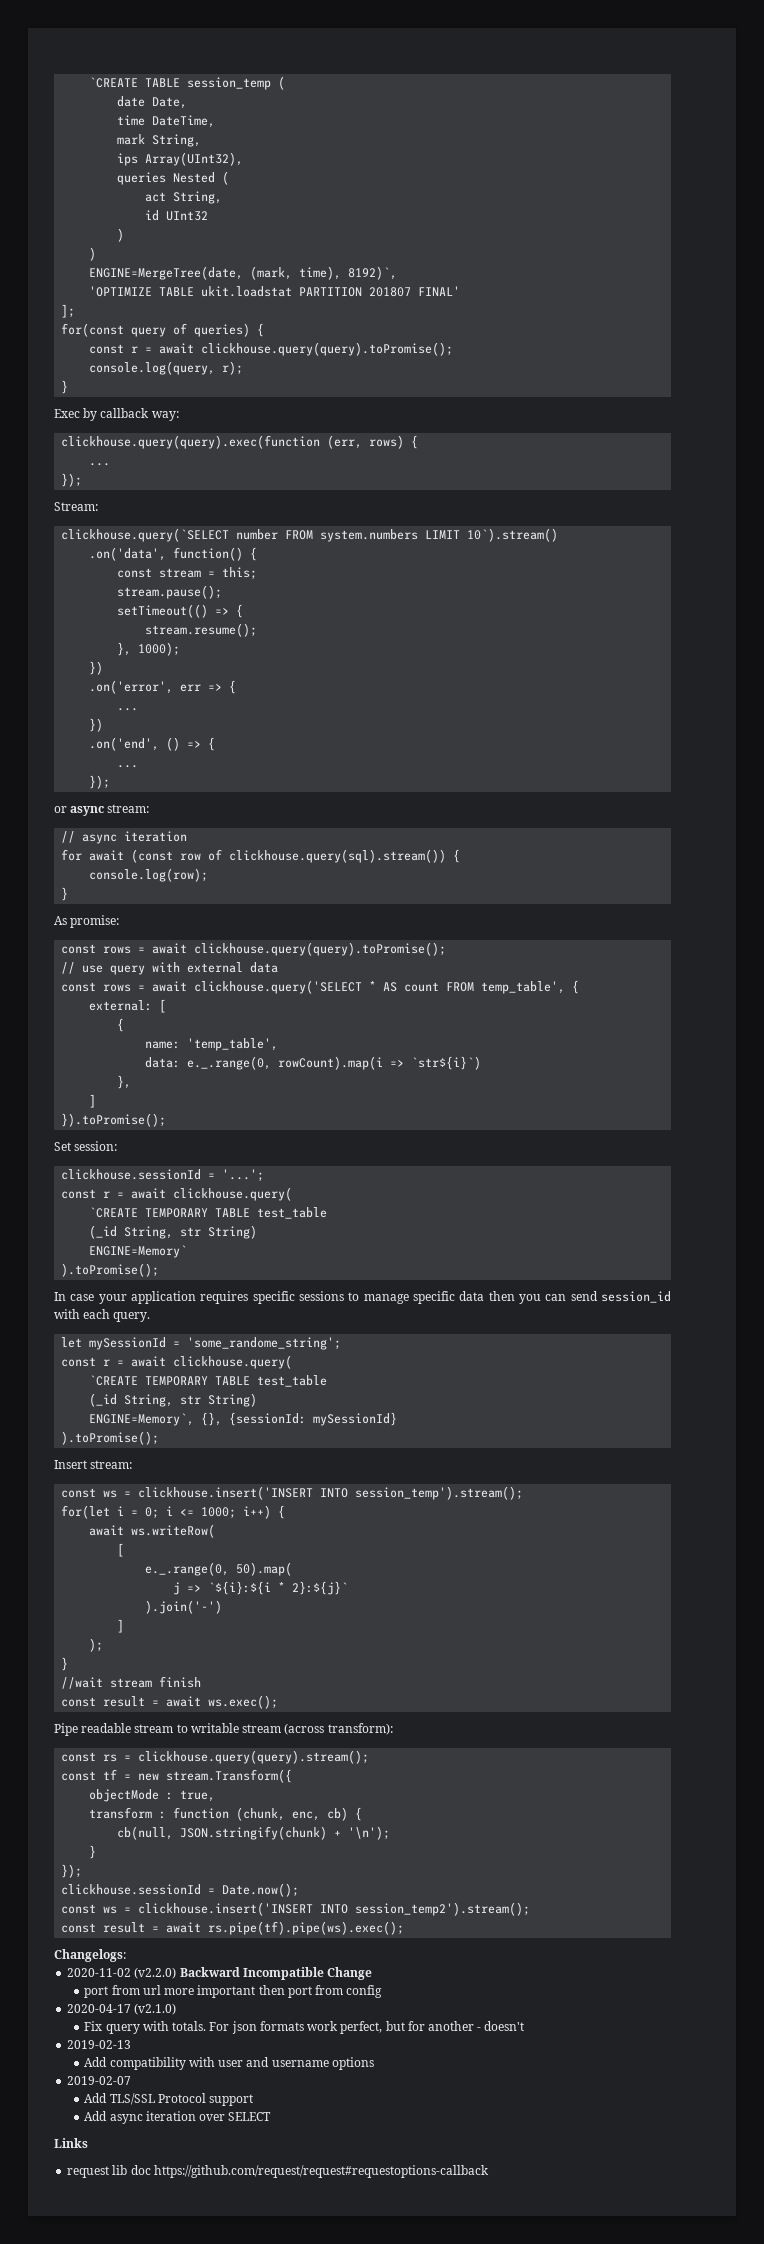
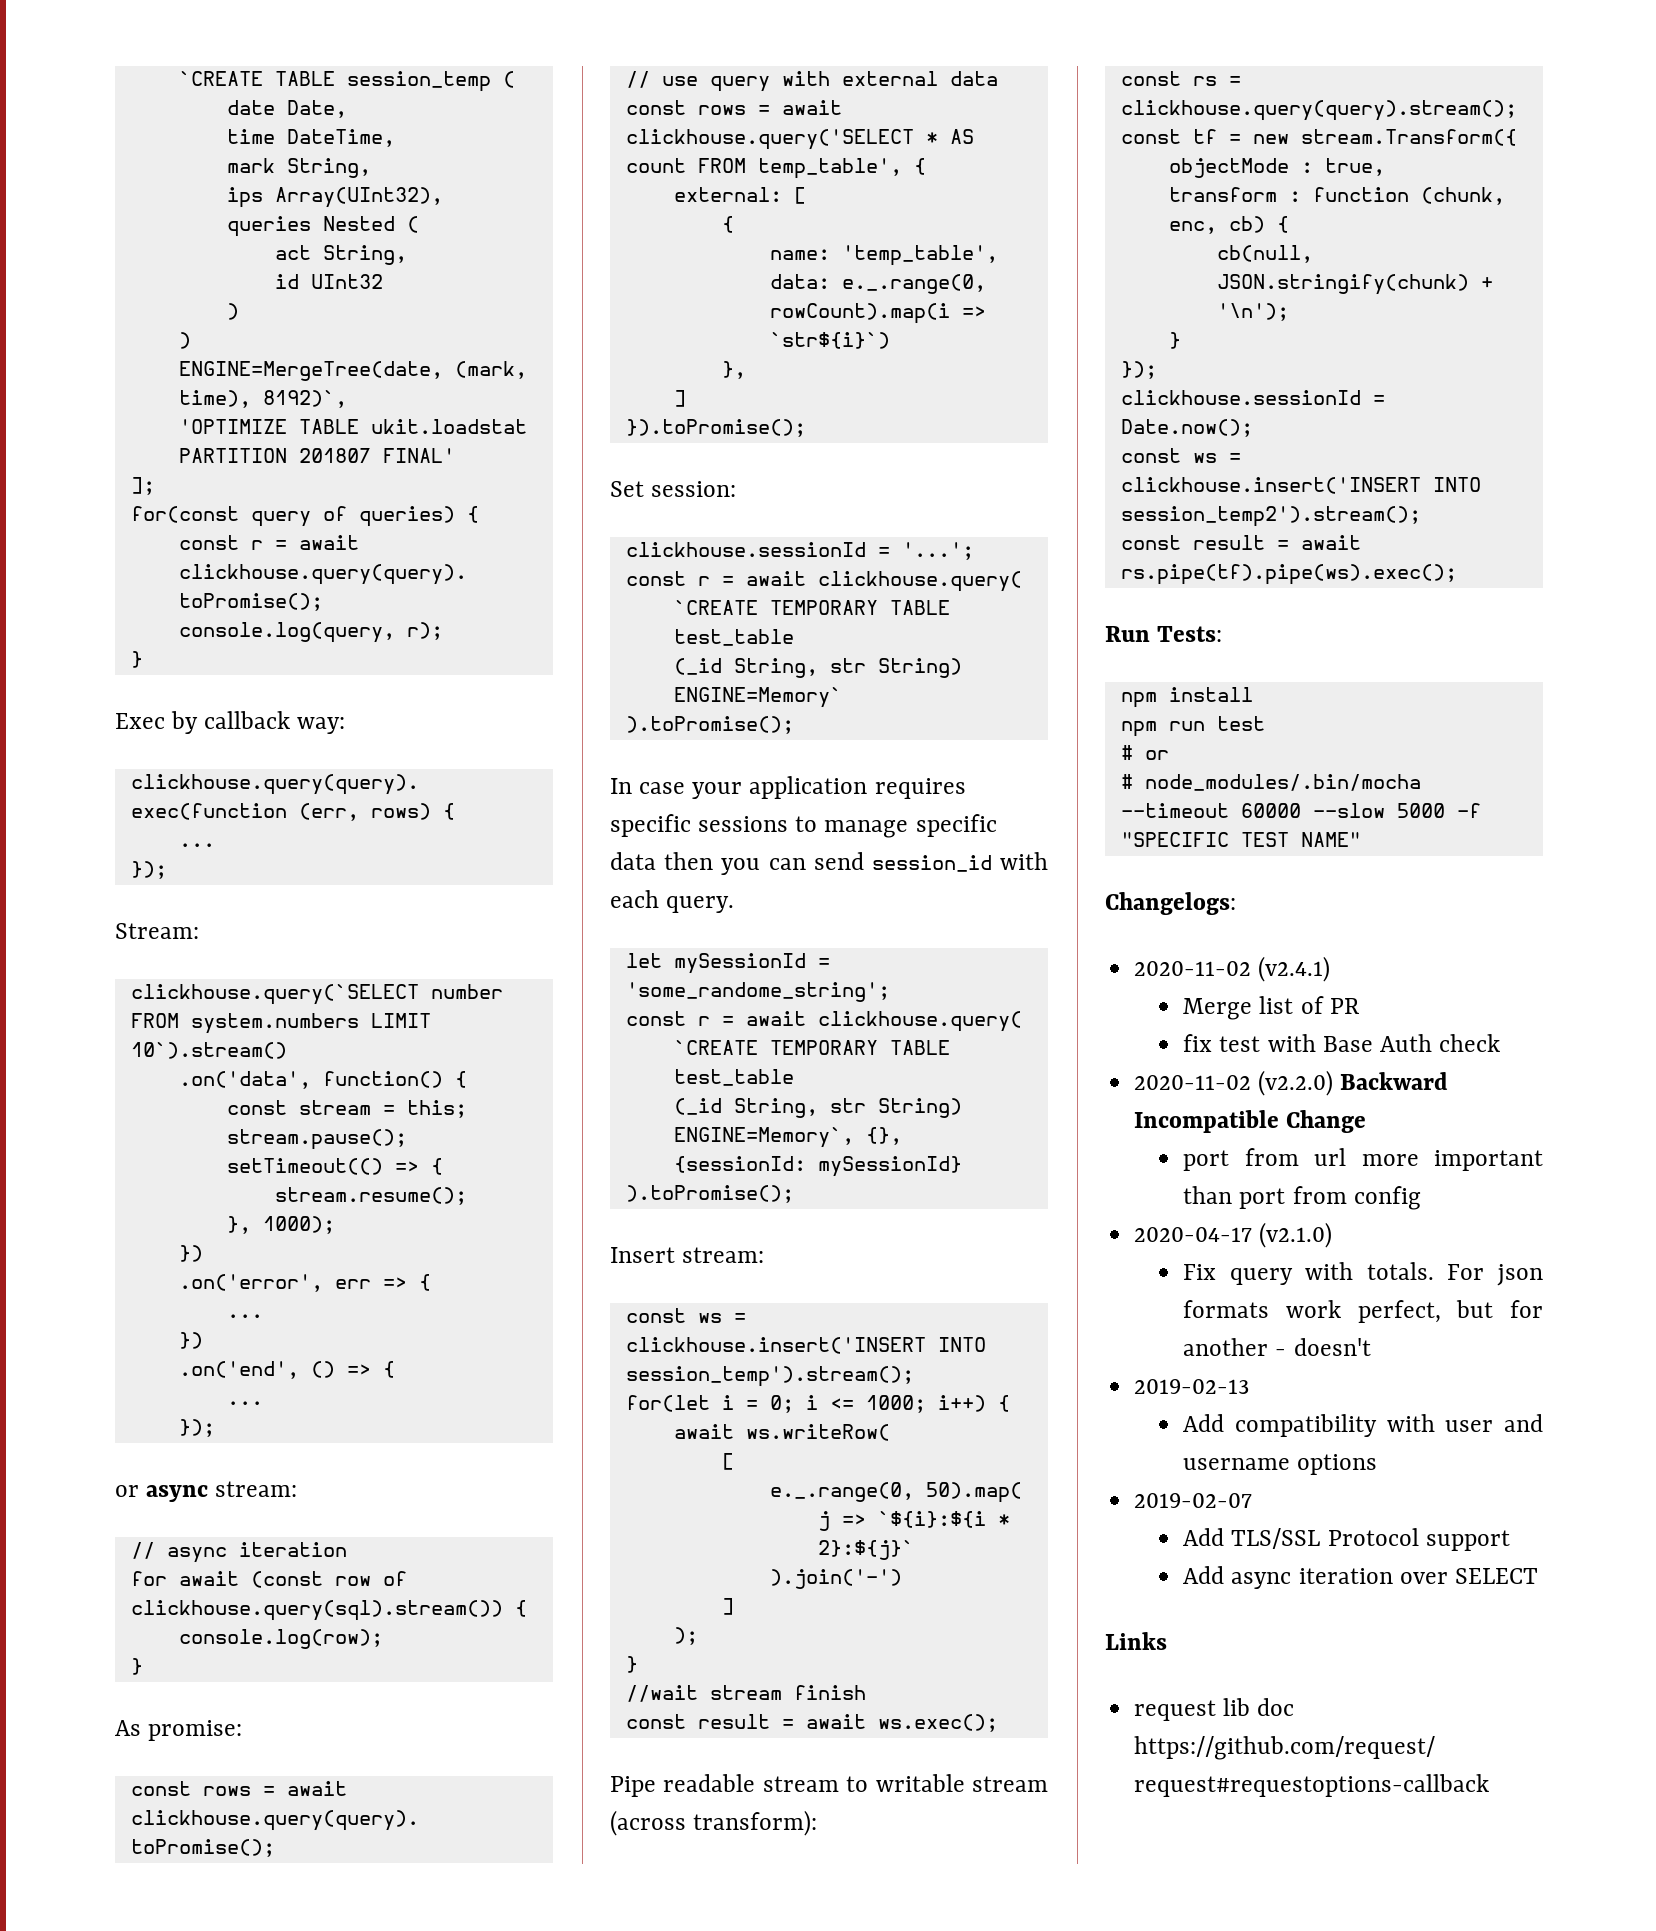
[54,1949,126,1962] Changelogs: -> [1105,626,1223,642] [1120,687,1253,708] [1120,716,1265,737] [1120,745,1169,760] [1120,774,1421,791] [1120,803,1481,818] [1120,832,1361,847] [1105,892,1236,915] [1134,956,1331,982] [1183,996,1359,1020] [1183,1034,1501,1052] Run Tests: // npm install // npm run test // # or // # node_modules/.bin/mocha --timeout 60000 --slow 5000 -f "SPECIFIC TEST NAME" // Changelogs: // 2020-11-02 (v2.4.1) // Merge list of PR // fix test with Base Auth check
[258,1985,285,1995] then -> [1183,1186,1233,1204] than

